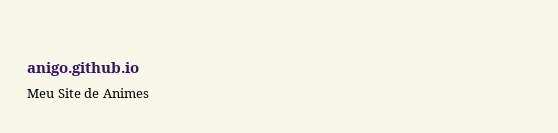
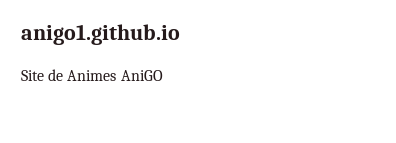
[27,62,139,76] [27,89,54,98] anigo.github.io // Meu -> [21,24,180,45] anigo1.github.io //
(149, 93) none -> [120,70,163,81] AniGO

